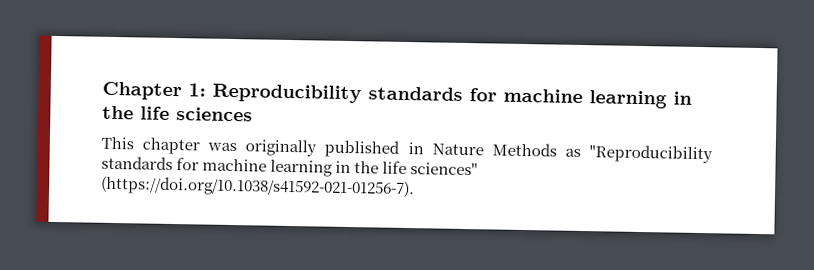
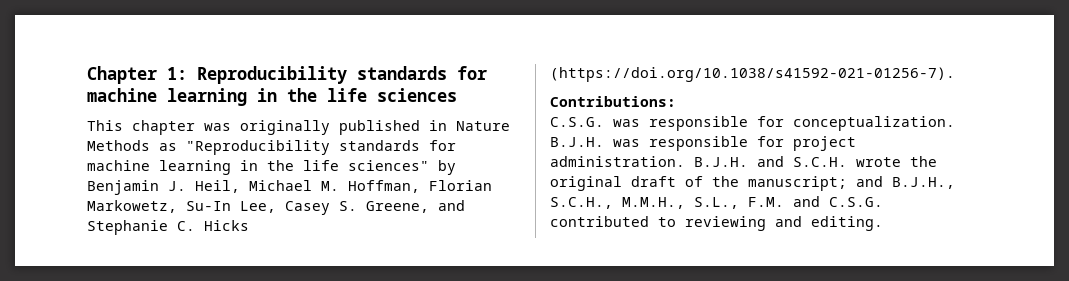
[100,175,415,199] (https://doi.org/10.1038/s41592-021-01256-7). -> [438,160,456,175] [87,180,492,195] [87,200,465,215] [87,220,249,235] [550,67,955,82] [550,96,676,107] [550,116,955,131] [550,136,856,151] [550,156,937,167] [550,176,955,191] [550,196,883,209] [550,216,883,231] by Benjamin J. Heil, Michael M. Hoffman, Florian Markowetz, Su-In Lee, Casey S. Greene, and Stephanie C. Hicks (https://doi.org/10.1038/s41592-021-01256-7). // Contributions: // C.S.G. was responsible for conceptualization. B.J.H. was responsible for project administration. B.J.H. and S.C.H. wrote the original draft of the manuscript; and B.J.H., S.C.H., M.M.H., S.L., F.M. and C.S.G. contributed to reviewing and editing.

